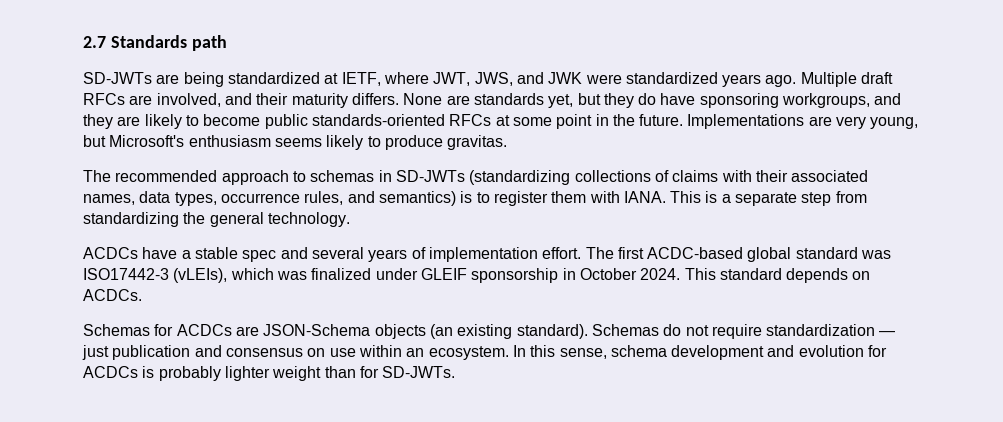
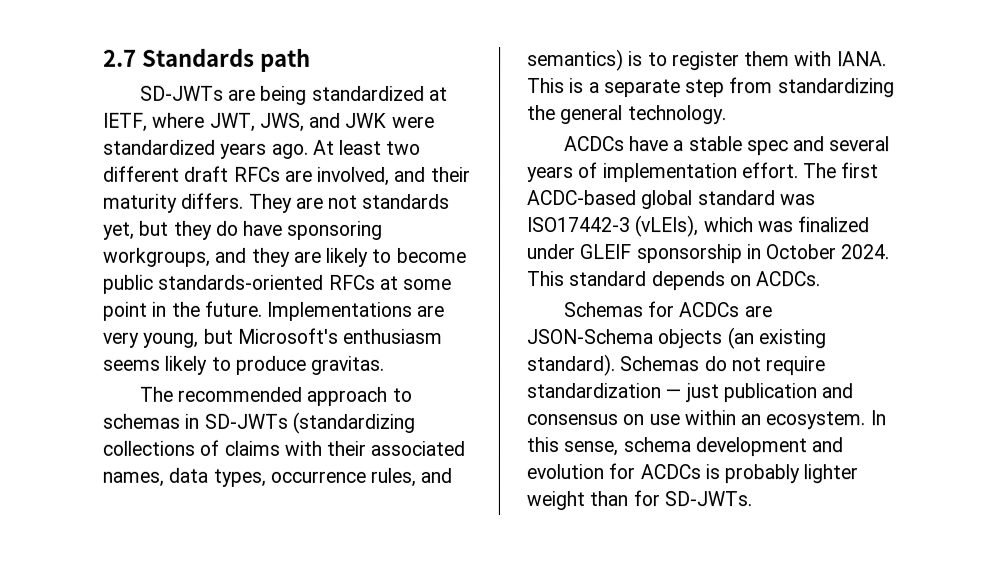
[800,72,857,87] Multiple -> [312,139,422,155] [103,165,180,182] At least two different
[403,93,470,105] None are -> [248,193,359,213] They are not

